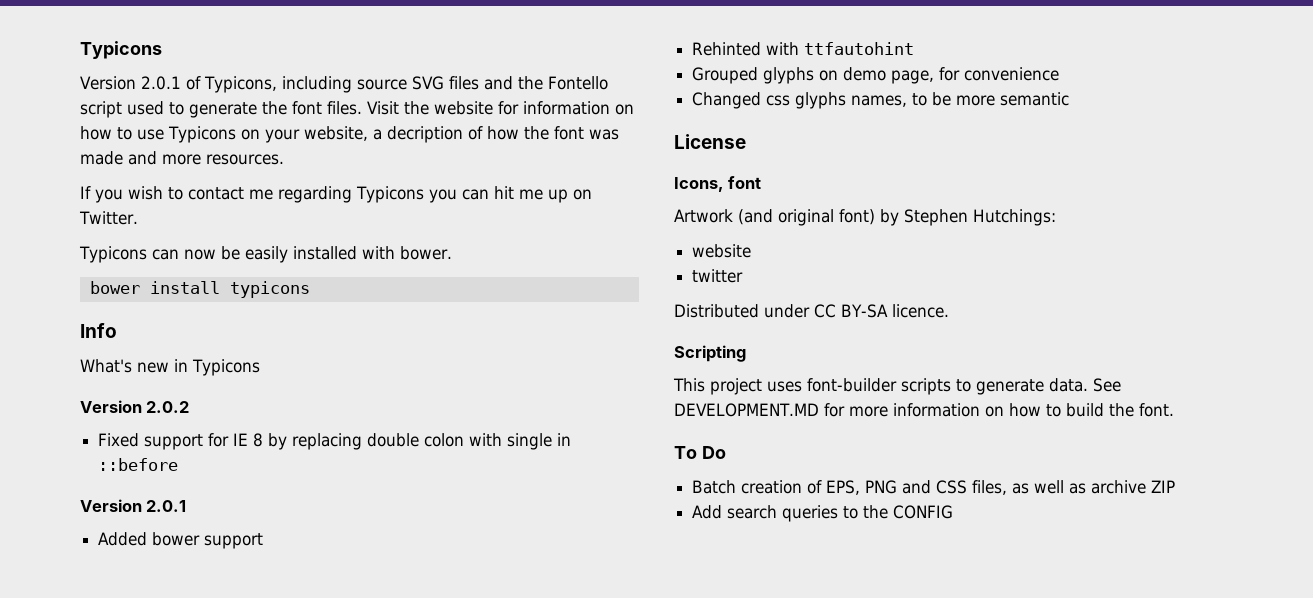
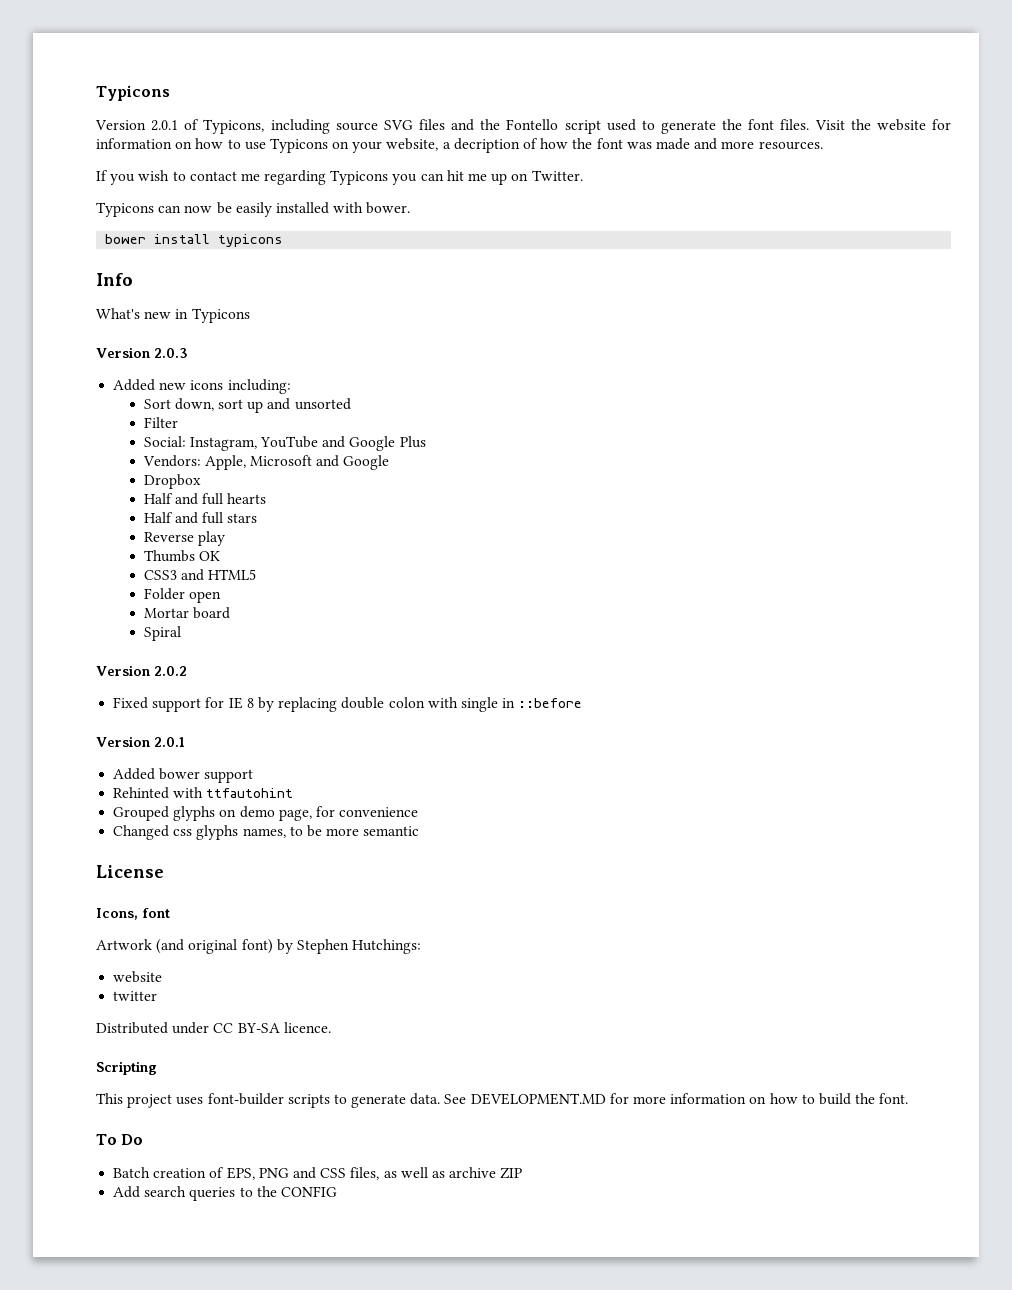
(260, 367) none -> [96,347,188,358] [113,379,291,394] [143,398,351,413] [143,417,178,428] [143,436,426,451] [142,455,390,470] [143,474,201,489] [143,493,267,505] [143,512,258,524] [143,531,225,546] [143,550,220,562] [143,569,257,581] [143,588,221,603] [143,607,230,619] [143,626,181,641] // Version 2.0.3 // Added new icons including: // Sort down, sort up and unsorted // Filter // Social: Instagram, YouTube and Google Plus // Vendors: Apple, Microsoft and Google // Dropbox // Half and full hearts // Half and full stars // Reverse play // Thumbs OK // CSS3 and HTML5 // Folder open // Mortar board // Spiral

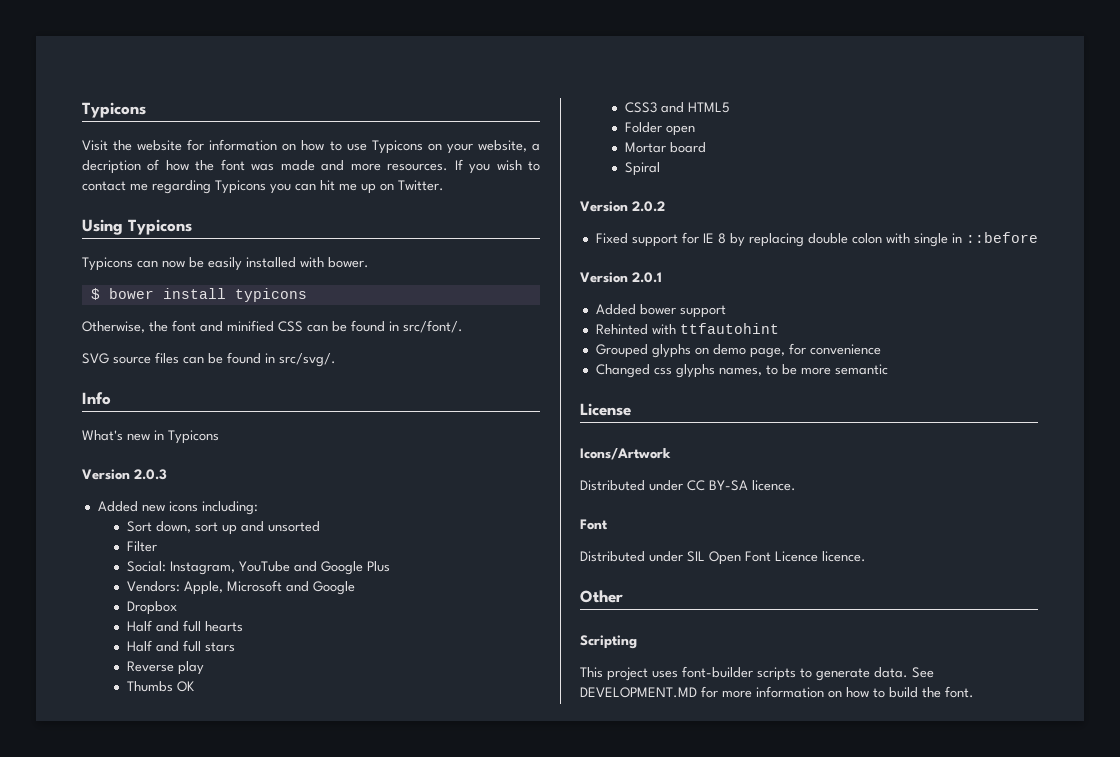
[96,85,170,101] [95,119,810,134] Typicons // Version 2.0.1 of Typicons, including source SVG files and the Fontello script used to generate the font files. -> [82,102,146,118] Typicons //
(823, 145) // -> (449, 167) none
(583, 175) none -> [82,219,192,235] // Using Typicons
(411, 208) none -> [90,288,100,300] $
(284, 240) none -> [82,320,463,333] [82,352,336,367] // Otherwise, the font and minified CSS can be found in src/font/. // SVG source files can be found in src/svg/.
[96,908,170,920] [96,939,422,954] [113,971,163,983] [113,991,158,1001] Icons, font // Artwork (and original font) by Stephen Hutchings: // website // twitter -> [580,448,671,460] Icons/Artwork
(331, 1027) none -> [580,519,608,530] [580,551,866,565] [580,590,623,603] // Font // Distributed under SIL Open Font Licence licence. // Other
[96,1134,144,1145] [113,1167,523,1180] [113,1186,337,1201] // To Do // Batch creation of EPS, PNG and CSS files, as well as archive ZIP // Add search queries to the CONFIG -> (974, 692) none

